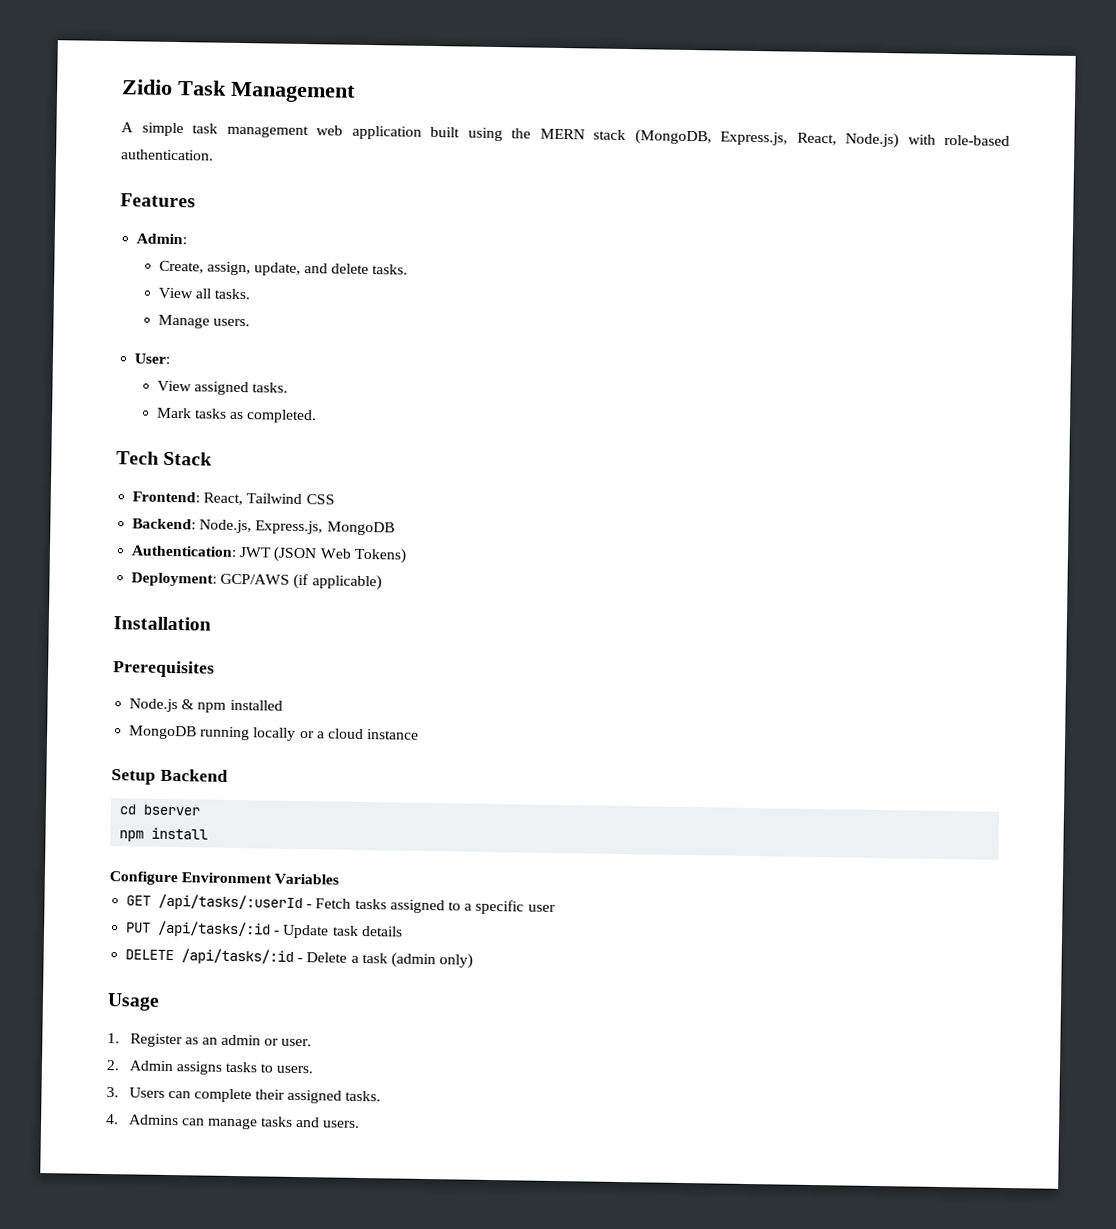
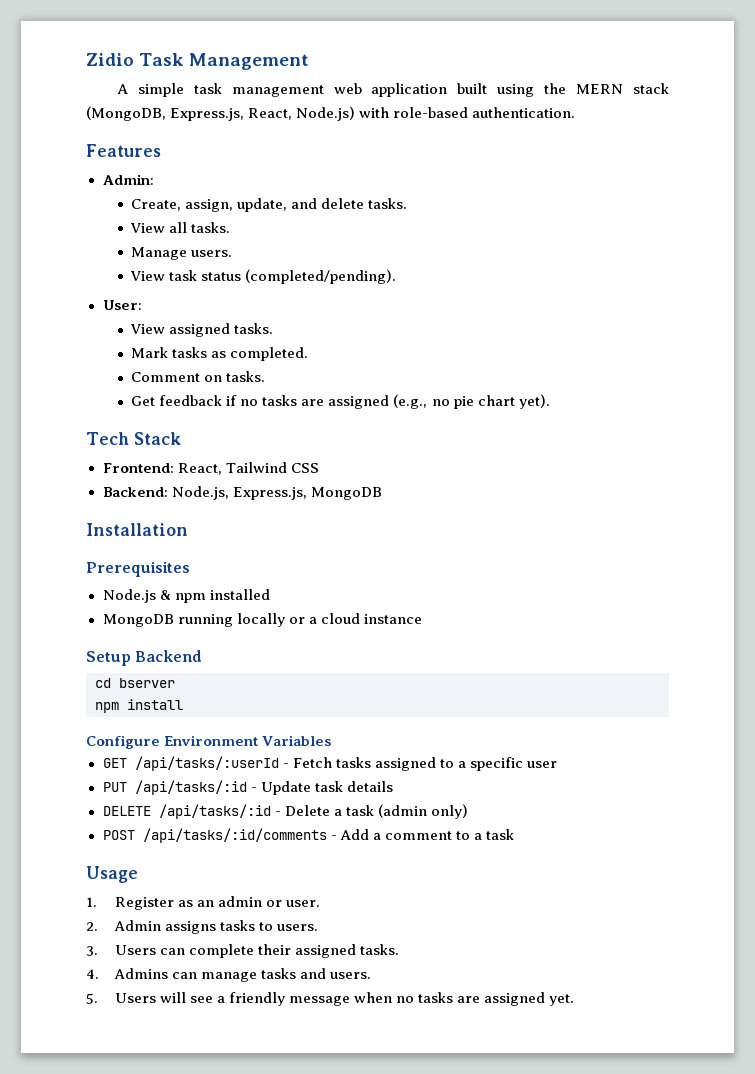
(250, 322) none -> [130,269,397,284] // View task status (completed/pending).
(318, 416) none -> [131,371,266,382] [131,394,550,409] // Comment on tasks. // Get feedback if no tasks are assigned (e.g., no pie chart yet).
[131,545,407,564] [131,572,382,591] // Authentication: JWT (JSON Web Tokens) // Deployment: GCP/AWS (if applicable) -> (382, 493) none
(474, 961) none -> [102,828,514,843] // POST /api/tasks/:id/comments - Add a comment to a task
(361, 1124) none -> [86,992,575,1006] // 5. Users will see a friendly message when no tasks are assigned yet.

